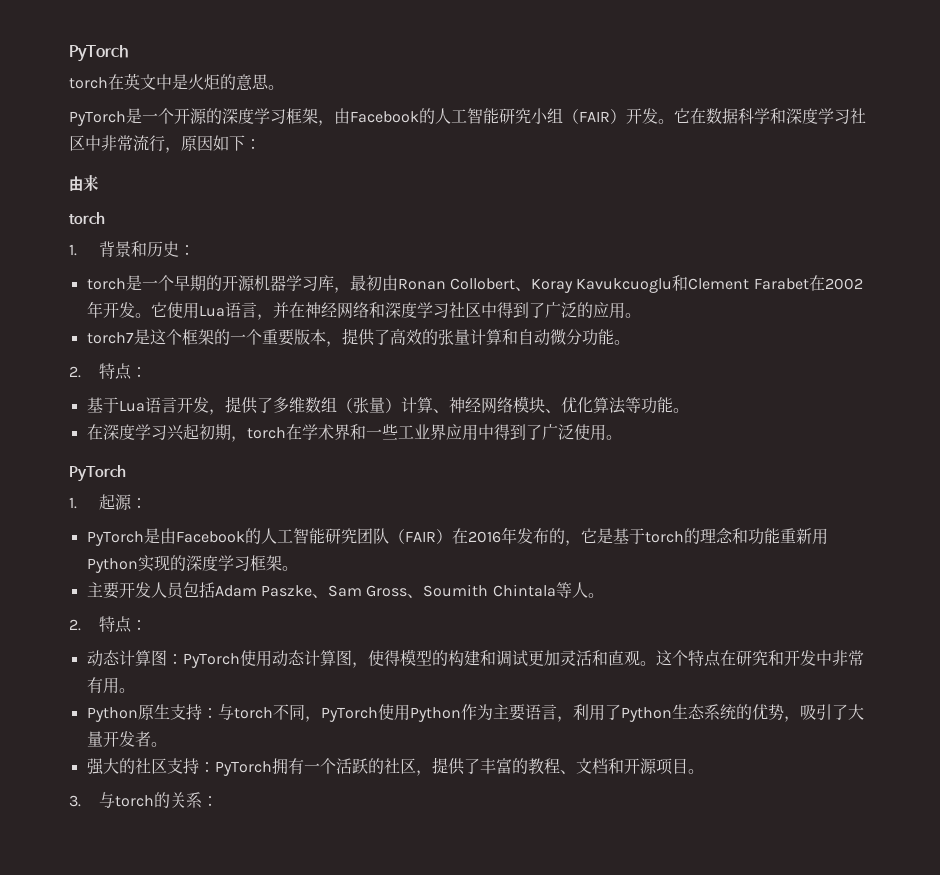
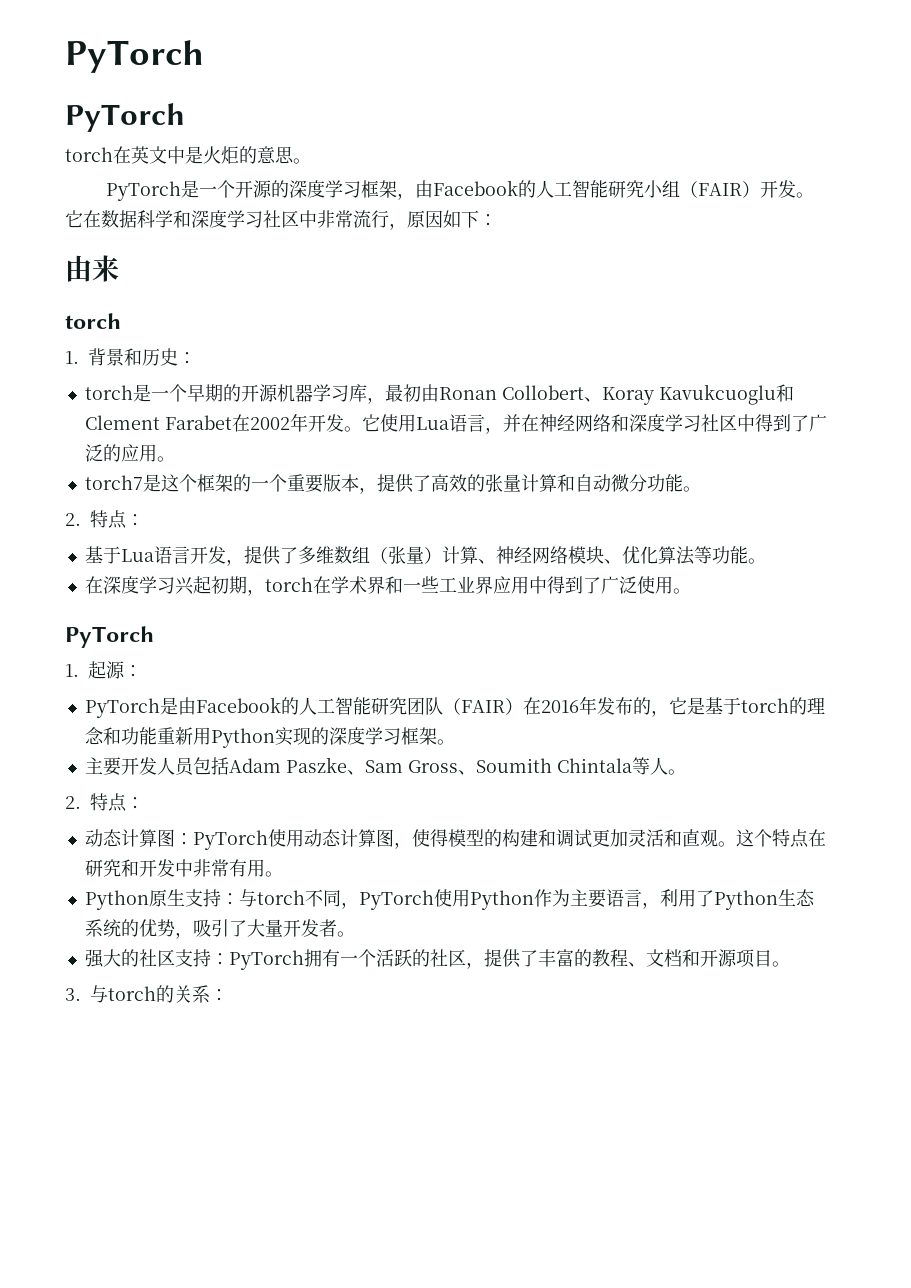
[69,45,128,62] PyTorch -> [65,40,204,73] [65,103,185,132] PyTorch // PyTorch

